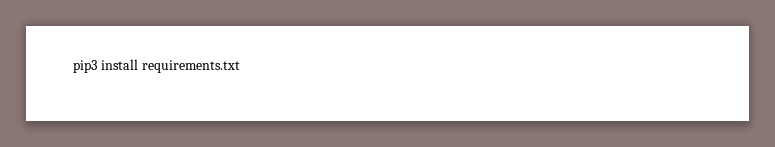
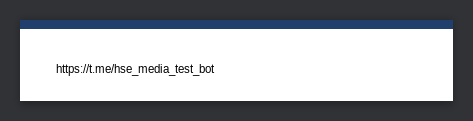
[73,59,240,73] pip3 install requirements.txt -> [56,64,215,76] https://t.me/hse_media_test_bot

